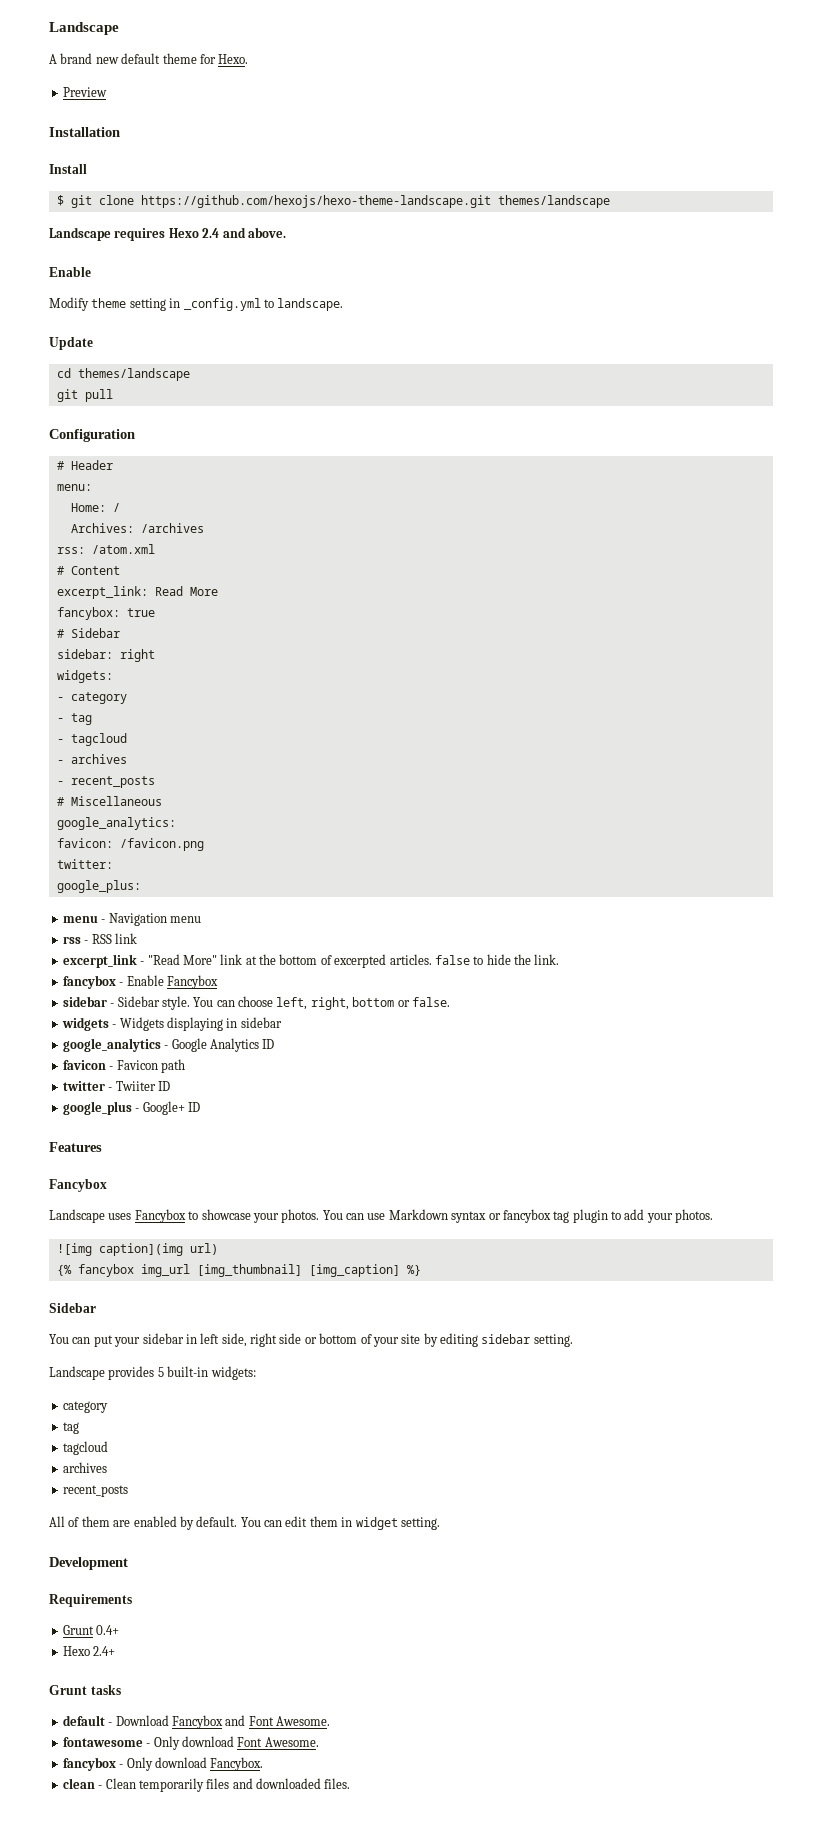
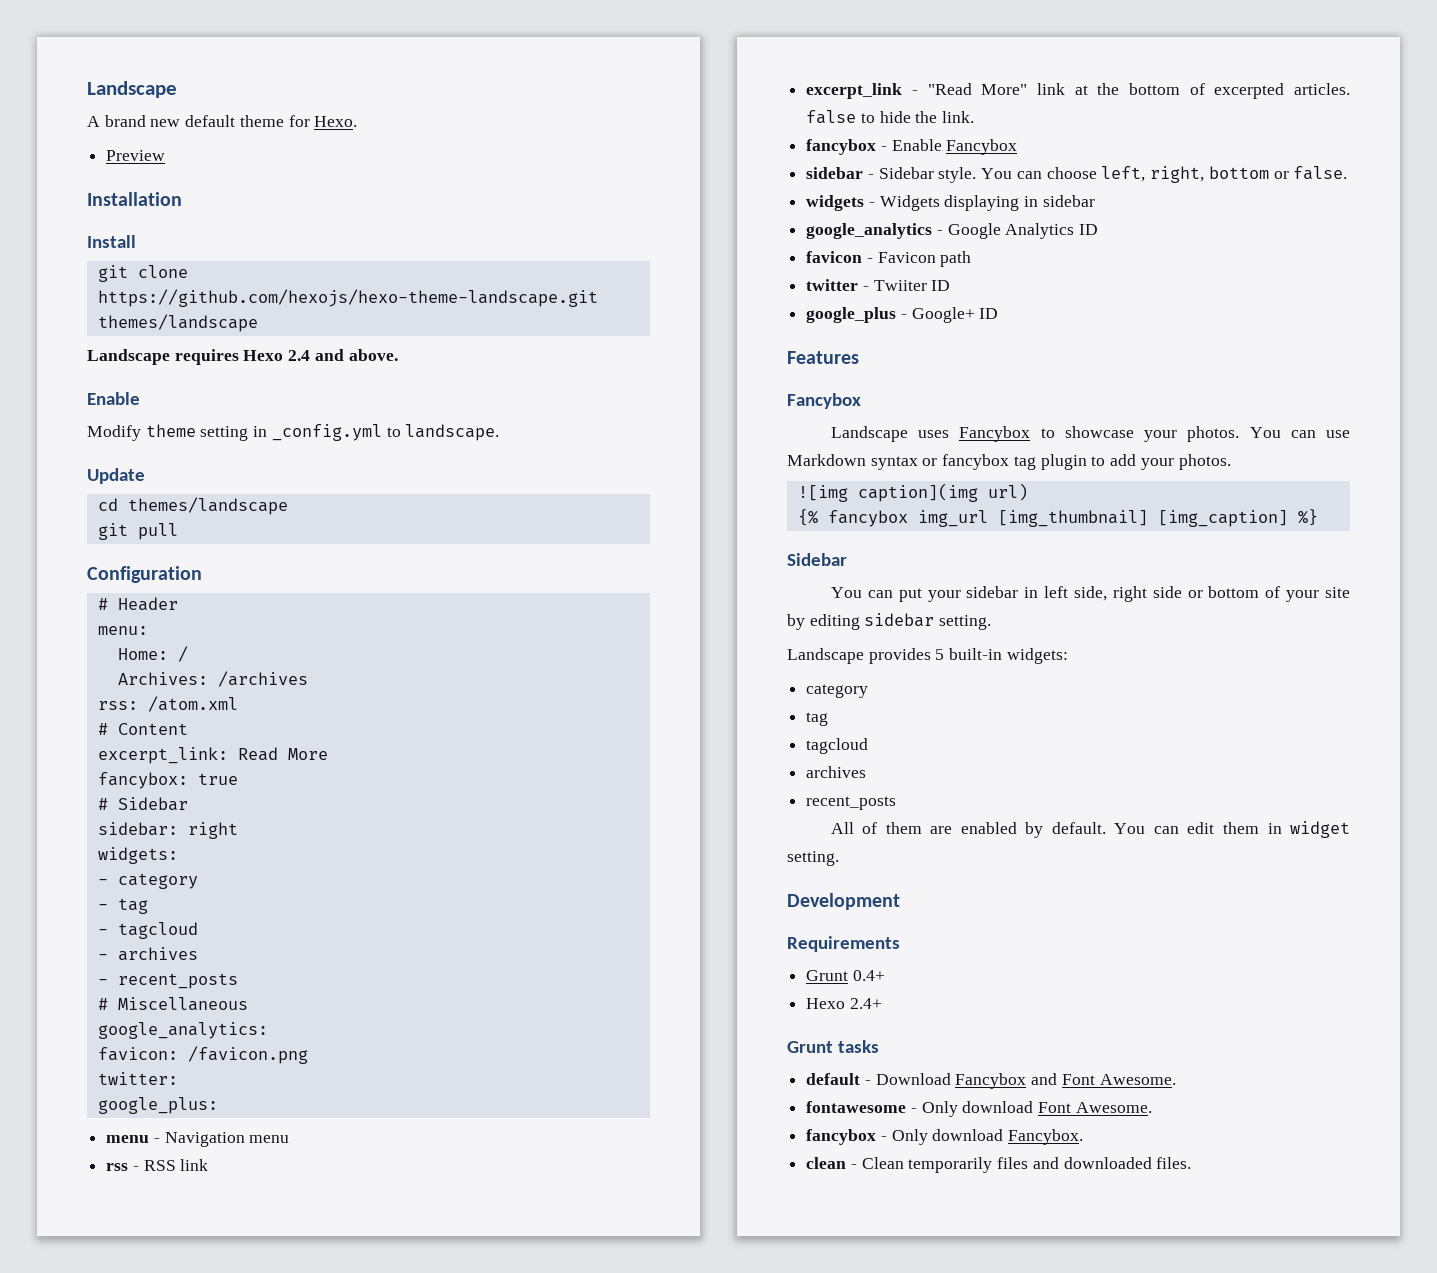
[56,195,64,206] $ -> (136, 241) none

